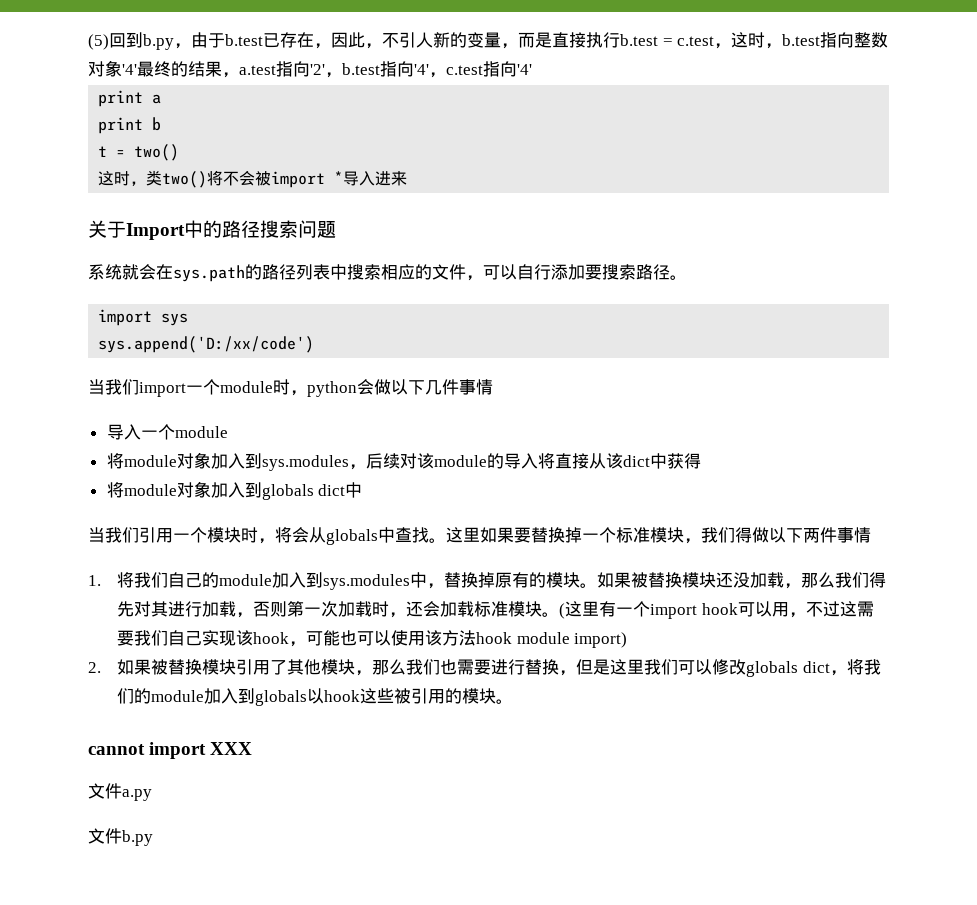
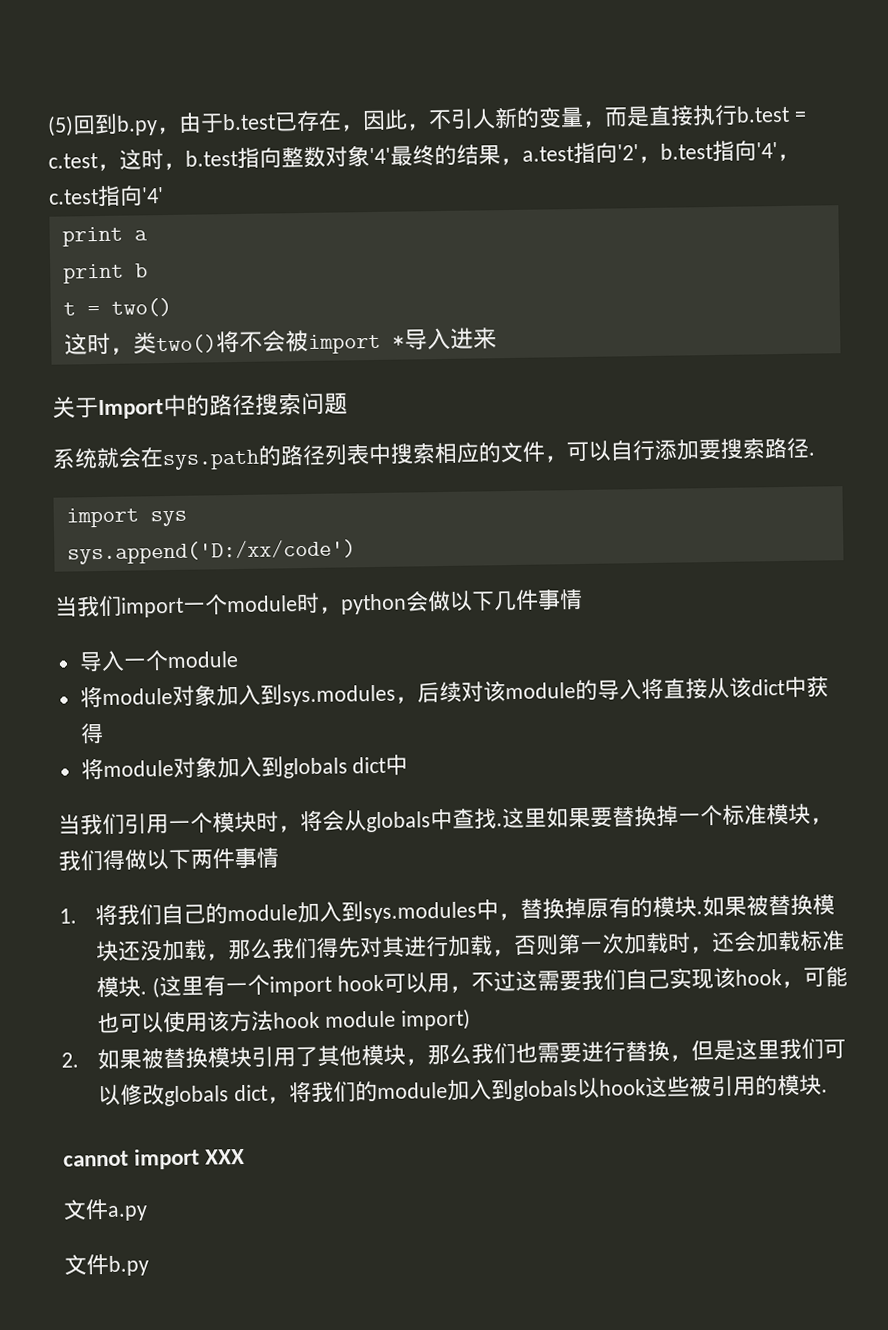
[670,275,687,280] 。 -> [808,452,815,456] .
[429,538,446,543] 。 -> [496,823,503,827] .
[579,583,597,588] 。 -> [696,911,704,915] .
[541,612,559,617] 。 -> [140,991,148,995] .
[495,699,513,704] 。 -> [820,1089,828,1093] .

